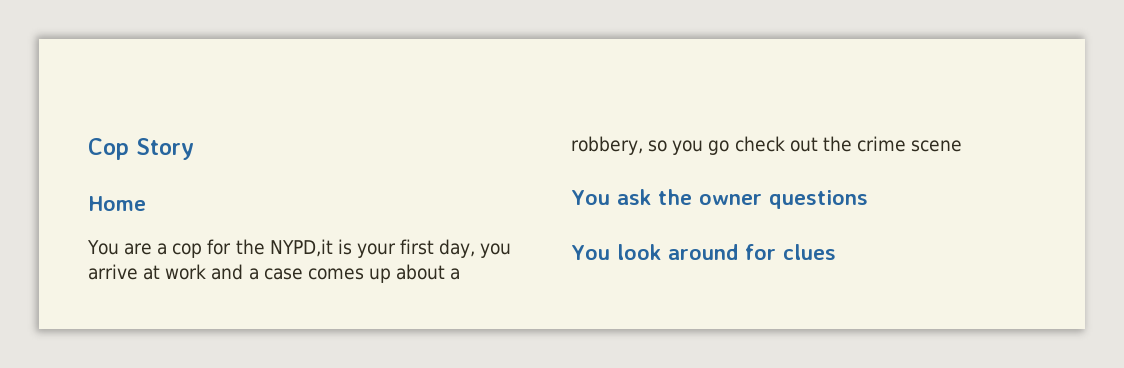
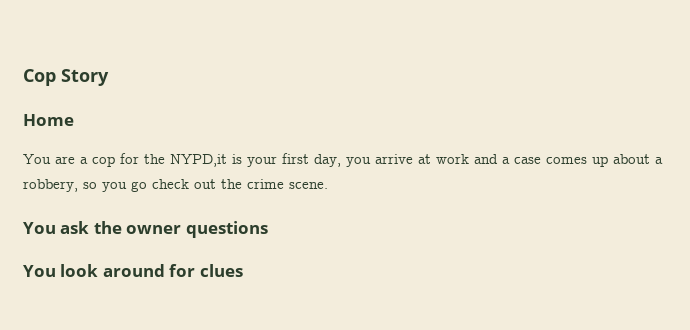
[911,140,963,152] scene -> [289,182,328,189] scene.

